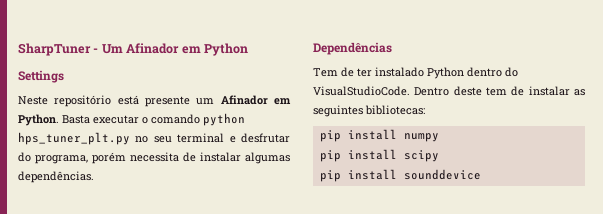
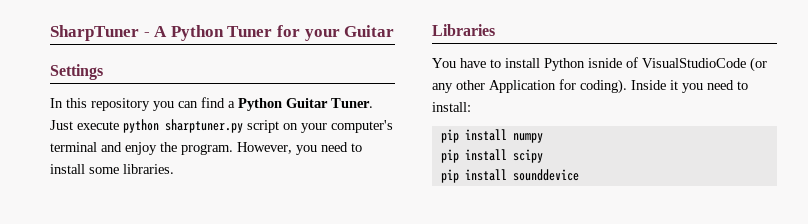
[101,43,248,56] [18,70,64,83] [18,95,291,107] [18,113,245,126] [18,132,290,145] [18,152,290,164] [18,171,94,183] [313,42,392,55] [313,67,518,79] [313,86,585,96] [313,105,425,117] Um Afinador em Python // Settings // Neste repositório está presente um Afinador em Python. Basta executar o comando python hps_tuner_plt.py no seu terminal e desfrutar do programa, porém necessita de instalar algumas dependências. // Dependências // Tem de ter instalado Python dentro do VisualStudioCode. Dentro deste tem de instalar as seguintes bibliotecas: -> [154,25,395,41] [50,64,103,80] [50,97,373,111] [50,119,393,133] [50,142,362,155] [50,164,174,174] [432,24,495,36] [432,57,767,72] [432,79,748,94] [432,102,471,112] A Python Tuner for your Guitar // Settings // In this repository you can find a Python Guitar Tuner. Just execute python sharptuner.py script on your computer's terminal and enjoy the program. However, you need to install some libraries. // Libraries // You have to install Python isnide of VisualStudioCode (or any other Application for coding). Inside it you need to install:

